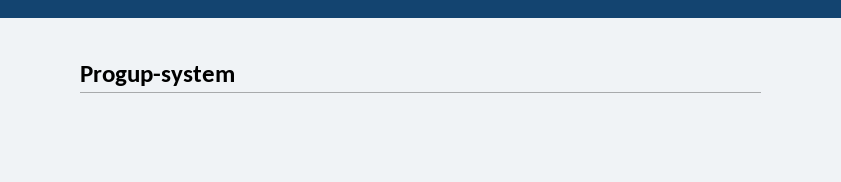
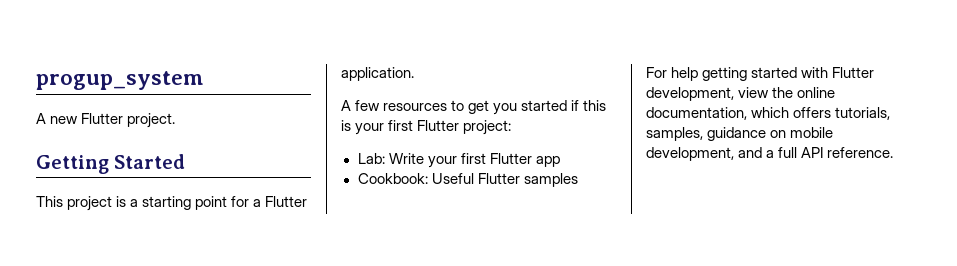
[80,66,235,86] Progup-system -> [36,71,204,90] [36,113,176,128] [36,154,186,174] [36,196,308,211] [341,67,414,81] [341,100,607,115] [341,120,512,135] [357,153,560,168] [357,173,578,187] [646,67,875,81] [646,87,836,101] [646,107,891,120] [646,127,834,141] [646,147,894,161] progup_system // A new Flutter project. // Getting Started // This project is a starting point for a Flutter application. // A few resources to get you started if this is your first Flutter project: // Lab: Write your first Flutter app // Cookbook: Useful Flutter samples // For help getting started with Flutter development, view the online documentation, which offers tutorials, samples, guidance on mobile development, and a full API reference.

